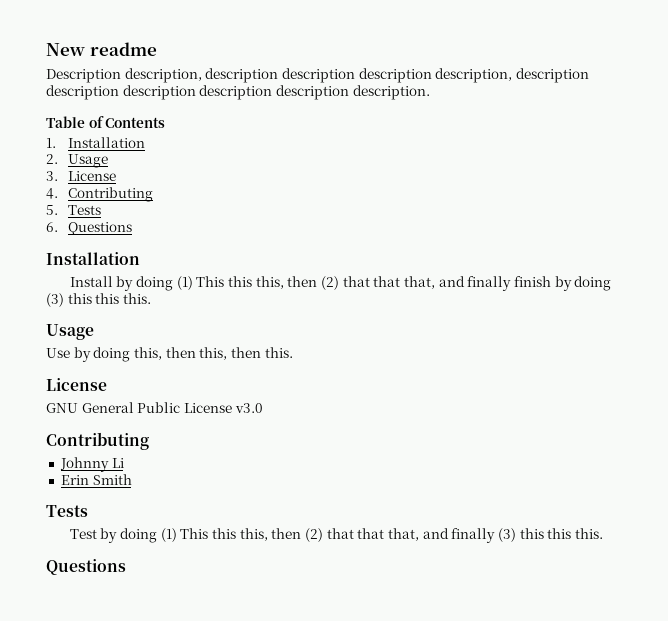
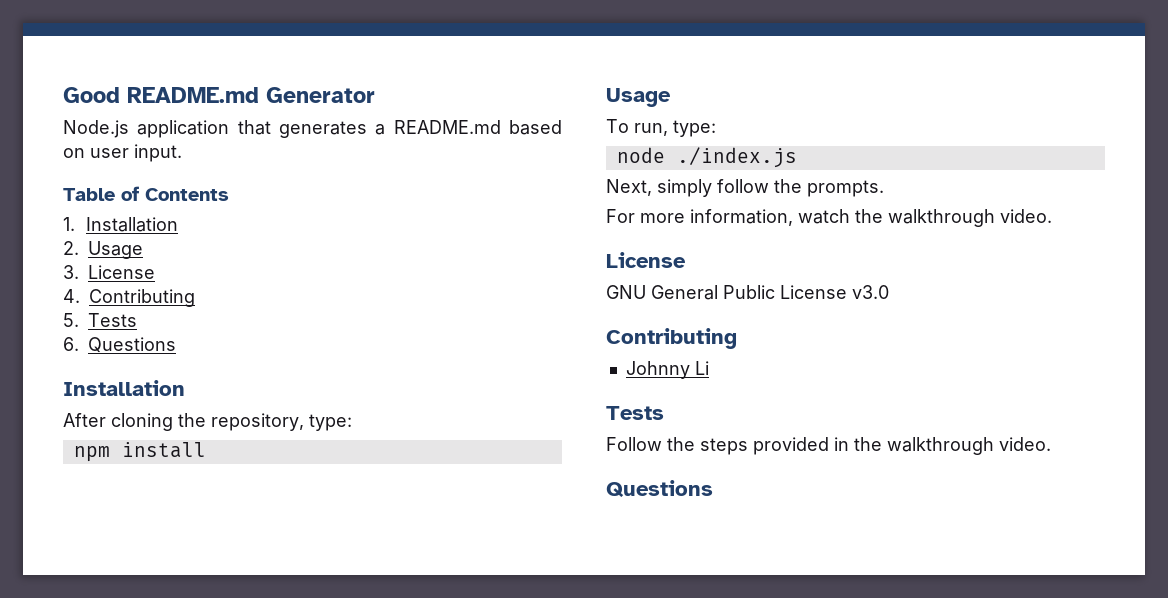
[46,42,157,56] [46,68,589,83] [46,85,430,100] New readme // Description description, description description description description, description description description description description description. -> [63,87,375,103] [63,120,562,138] [63,144,182,162] Good README.md Generator // Node.js application that generates a README.md based on user input.
[69,276,612,291] [46,293,151,307] [46,324,94,340] [46,347,293,362] Install by doing (1) This this this, then (2) that that that, and finally finish by doing (3) this this this. // Usage // Use by doing this, then this, then this. -> [63,413,352,431] [73,442,206,462] [606,88,671,107] [606,119,716,137] [616,147,797,168] [606,179,884,197] [606,209,1052,227] After cloning the repository, type: // npm install // Usage // To run, type: // node ./index.js // Next, simply follow the prompts. // For more information, watch the walkthrough video.
[60,474,132,485] [46,505,88,517] [69,528,603,543] // Erin Smith // Tests // Test by doing (1) This this this, then (2) that that that, and finally (3) this this this. -> [606,406,664,420] [606,437,1051,455] // Tests // Follow the steps provided in the walkthrough video.

